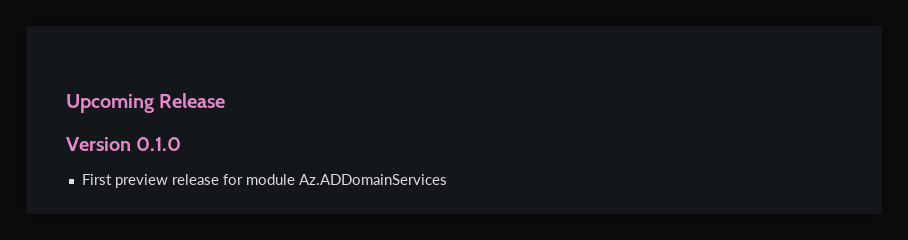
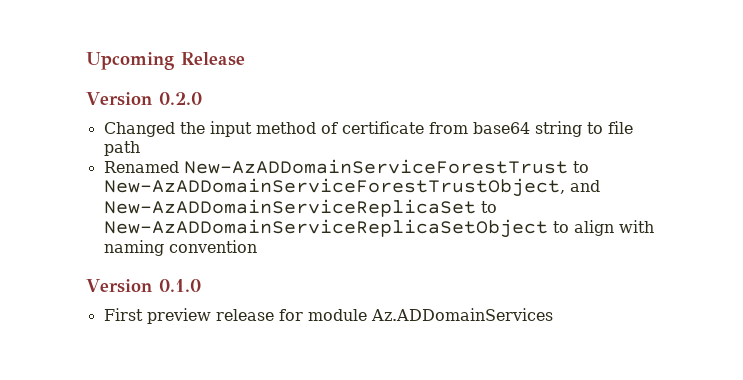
(226, 100) none -> [86,92,202,106] [103,121,633,137] [103,141,140,156] [103,159,589,174] [103,178,600,197] [103,199,497,217] [103,219,654,238] [103,240,257,256] // Version 0.2.0 // Changed the input method of certificate from base64 string to file path // Renamed New-AzADDomainServiceForestTrust to New-AzADDomainServiceForestTrustObject, and New-AzADDomainServiceReplicaSet to New-AzADDomainServiceReplicaSetObject to align with naming convention

